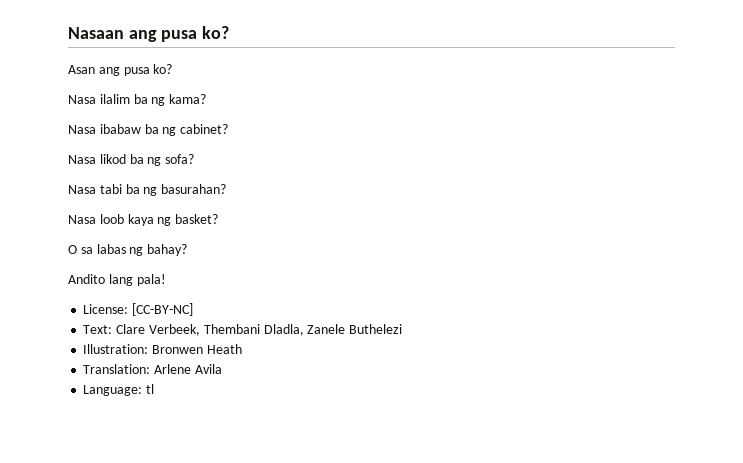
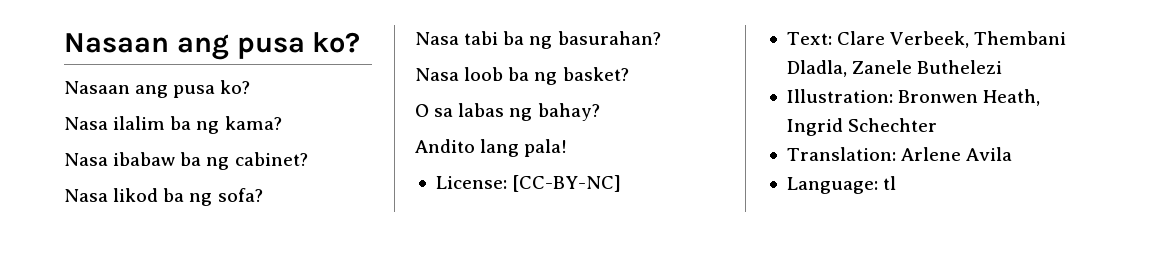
[68,26,230,42] [68,65,95,74] Nasaan ang pusa ko? // Asan -> [64,32,361,60] [64,81,130,94] Nasaan ang pusa ko? // Nasaan
[127,214,154,226] kaya -> [508,67,530,81] ba
[206,344,242,354] Heath -> [983,89,1041,106] [786,118,938,136] Heath, Ingrid Schechter

